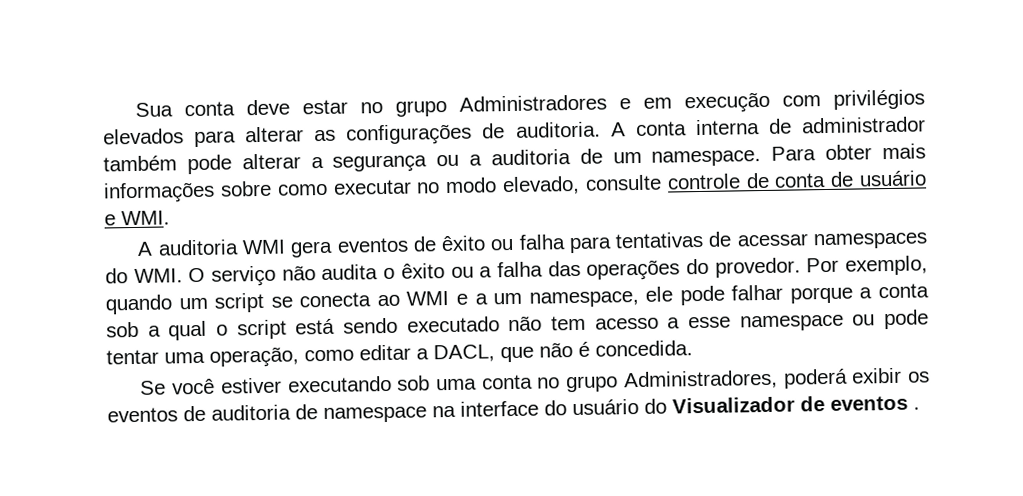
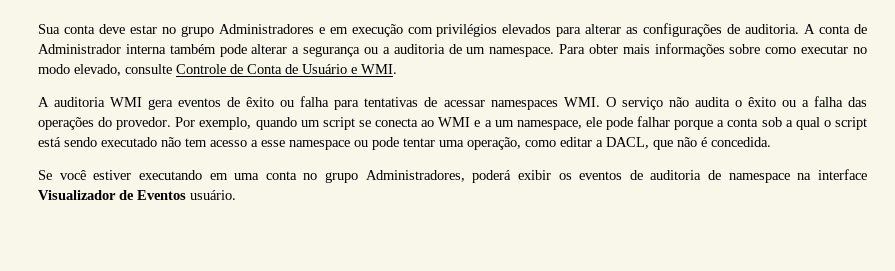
[694,116,926,136] interna de administrador -> [854,24,868,34] [38,44,166,54] de Administrador interna
[666,170,928,190] controle de conta de usuário -> [176,64,347,74] Controle de Conta de Usuário
[105,268,128,284] do -> (558, 105) none
[397,375,431,391] sob -> [209,173,228,180] em
[544,395,920,416] do usuário do Visualizador de eventos . -> [38,190,236,200] Visualizador de Eventos usuário.

